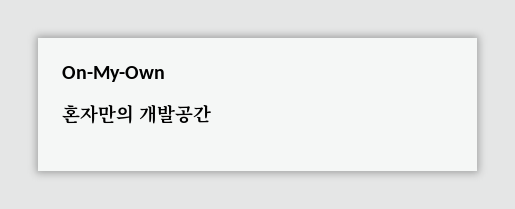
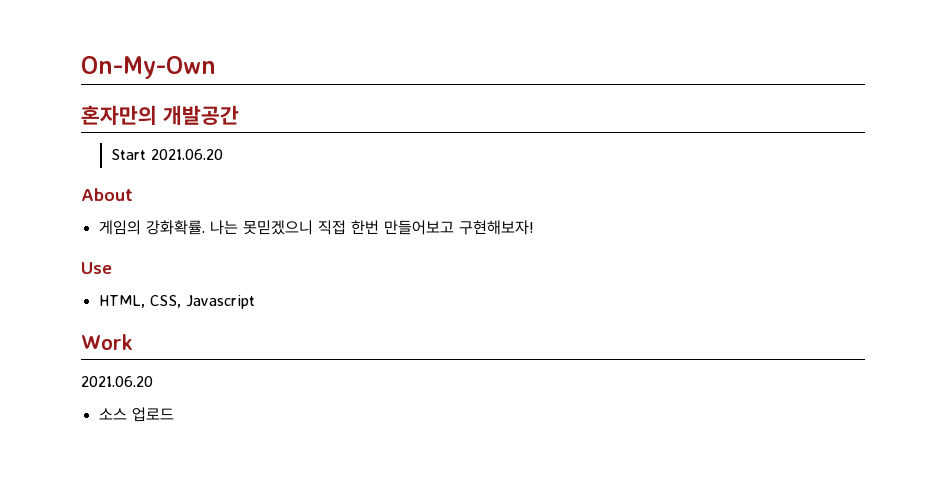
(211, 114) none -> [111,149,224,160] [81,188,133,201] [98,220,534,235] [81,262,112,274] [98,295,255,309] [81,334,133,350] [81,376,153,387] [98,407,174,422] // Start 2021.06.20 // About // 게임의 강화확률. 나는 못믿겠으니 직접 한번 만들어보고 구현해보자! // Use // HTML, CSS, Javascript // Work // 2021.06.20 // 소스 업로드

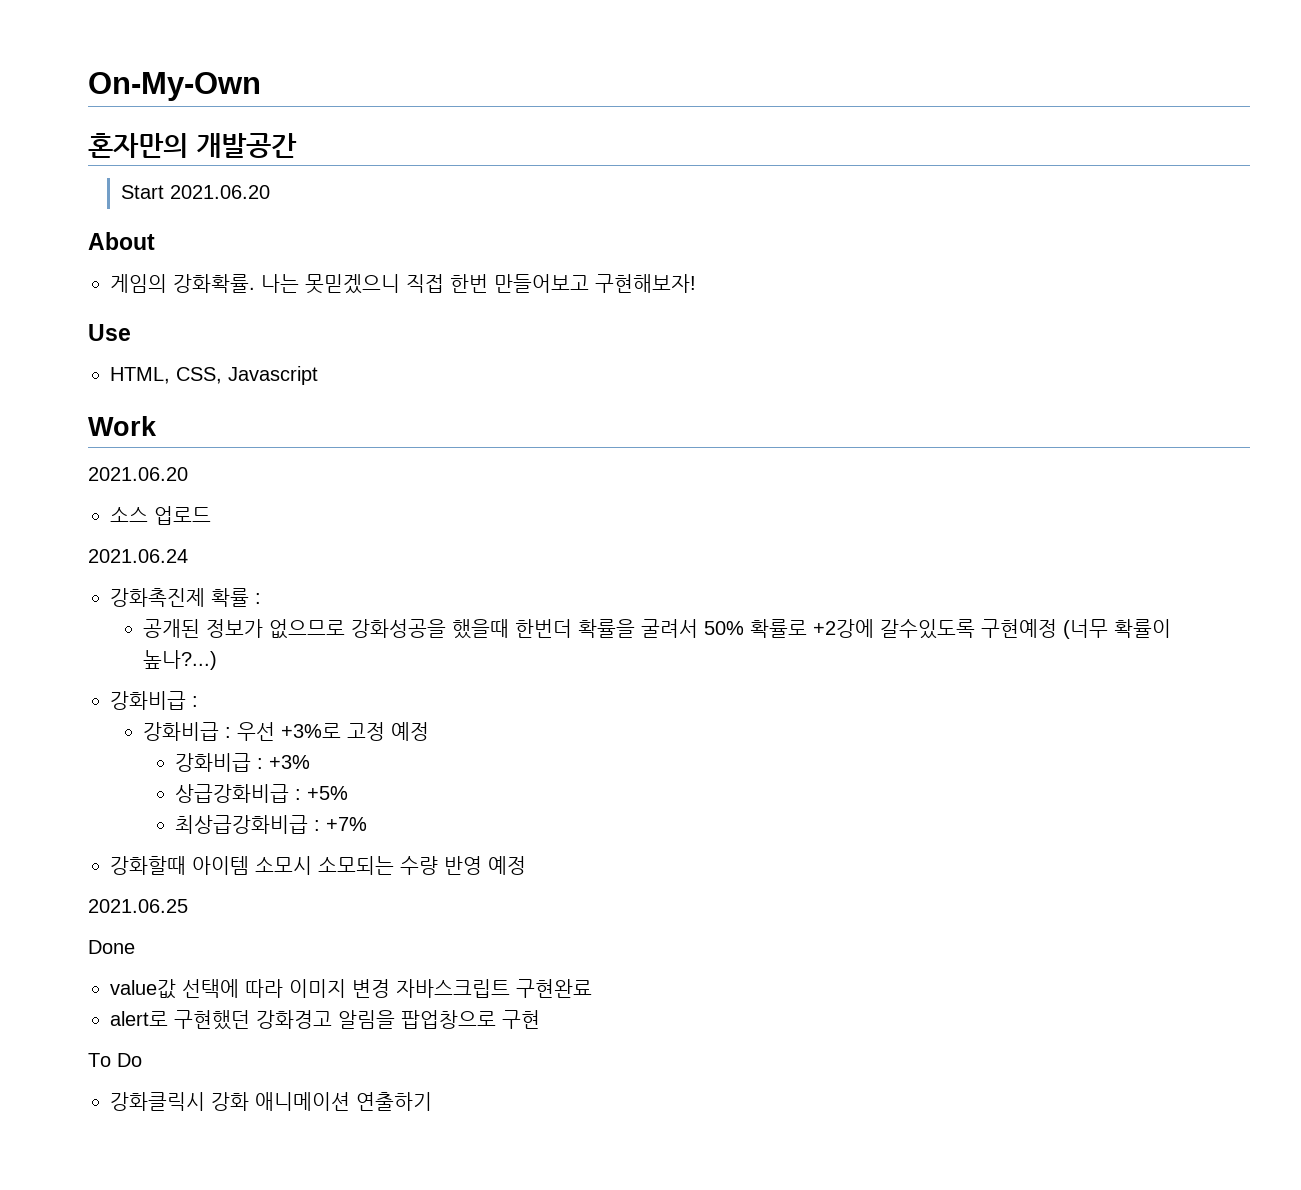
(174, 414) none -> [88,549,188,563] [110,588,261,607] [142,619,1171,639] [142,650,217,670] [110,691,198,710] [142,722,429,741] [175,753,311,772] [175,784,349,803] [175,815,368,834] [110,856,526,875] [88,899,188,913] [88,940,135,954] [110,979,592,999] [110,1010,540,1030] [88,1053,142,1067] [110,1092,432,1111] // 2021.06.24 // 강화촉진제 확률 : // 공개된 정보가 없으므로 강화성공을 했을때 한번더 확률을 굴려서 50% 확률로 +2강에 갈수있도록 구현예정 (너무 확률이 높나?...) // 강화비급 : // 강화비급 : 우선 +3%로 고정 예정 // 강화비급 : +3% // 상급강화비급 : +5% // 최상급강화비급 : +7% // 강화할때 아이템 소모시 소모되는 수량 반영 예정 // 2021.06.25 // Done // value값 선택에 따라 이미지 변경 자바스크립트 구현완료 // alert로 구현했던 강화경고 알림을 팝업창으로 구현 // To Do // 강화클릭시 강화 애니메이션 연출하기

